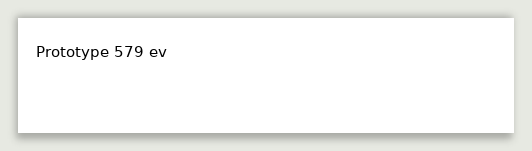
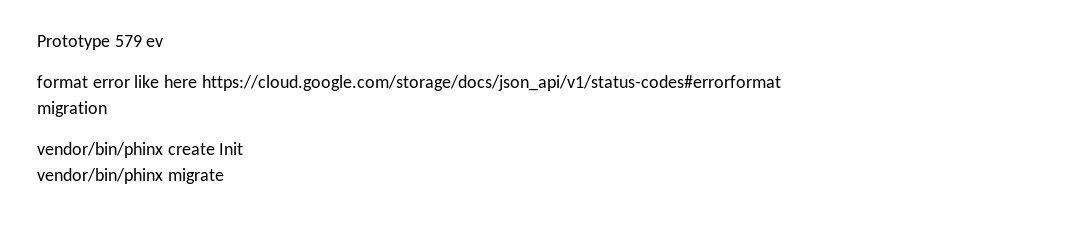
(167, 53) none -> [37,75,781,91] [37,101,107,117] [37,142,244,158] [37,168,224,184] // format error like here https://cloud.google.com/storage/docs/json_api/v1/status-codes#errorformat // migration // vendor/bin/phinx create Init // vendor/bin/phinx migrate

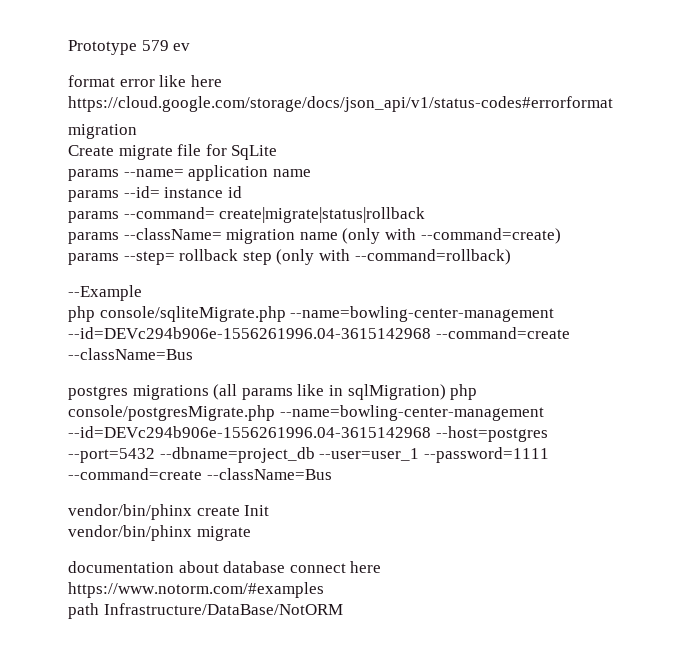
(107, 109) none -> [68,144,278,160] [68,165,311,181] [68,186,242,202] [68,207,426,223] [68,228,561,244] [68,249,511,265] [68,285,142,301] [68,306,555,322] [68,327,570,339] [68,348,193,360] [68,384,478,400] [68,405,544,421] [68,426,548,442] [68,447,549,463] [68,468,332,480] // Create migrate file for SqLite // params --name= application name // params --id= instance id // params --command= create|migrate|status|rollback // params --className= migration name (only with --command=create) // params --step= rollback step (only with --command=rollback) // --Example // php console/sqliteMigrate.php --name=bowling-center-management --id=DEVc294b906e-1556261996.04-3615142968 --command=create --className=Bus // postgres migrations (all params like in sqlMigration) php console/postgresMigrate.php --name=bowling-center-management --id=DEVc294b906e-1556261996.04-3615142968 --host=postgres --port=5432 --dbname=project_db --user=user_1 --password=1111 --command=create --className=Bus
(224, 176) none -> [68,561,382,573] [68,582,324,598] [68,603,343,619] // documentation about database connect here https://www.notorm.com/#examples // path Infrastructure/DataBase/NotORM

